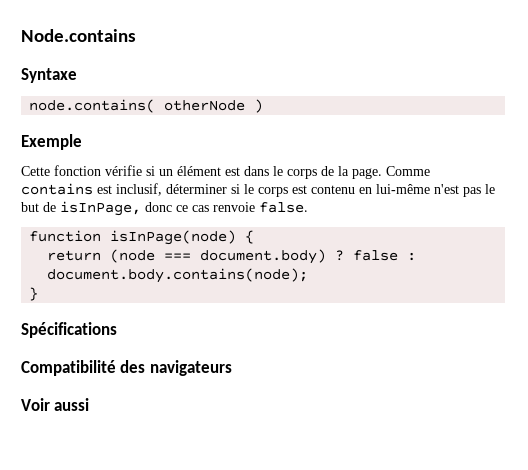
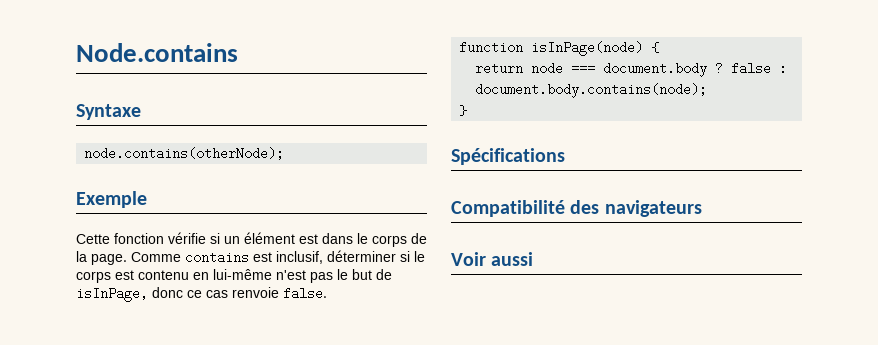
[29,99,264,113] node.contains( otherNode ) -> [84,147,285,160] node.contains(otherNode);
[110,249,327,264] (node === document.body) -> [531,62,708,77] node === document.body

